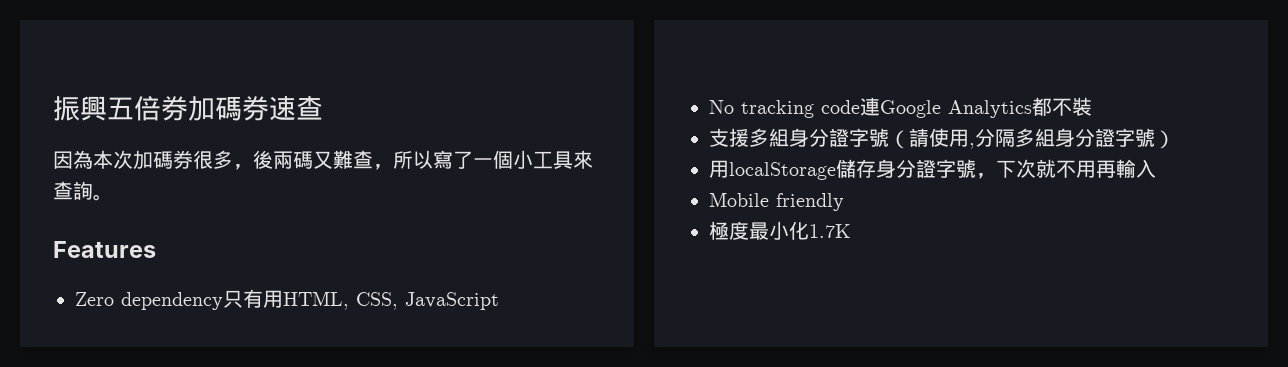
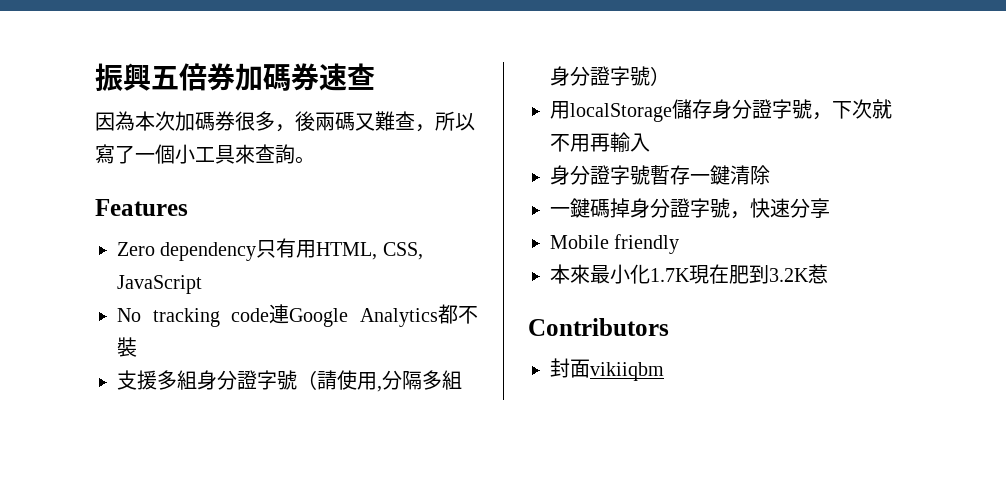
(1156, 168) none -> [550,165,770,185] [550,198,830,219] // 身分證字號暫存一鍵清除 // 一鍵碼掉身分證字號，快速分享
[709,221,749,240] 極度 -> [550,264,590,284] 本來
(851, 231) none -> [689,264,828,284] [528,318,669,336] [550,358,664,381] 現在肥到3.2K惹 // Contributors // 封面vikiiqbm

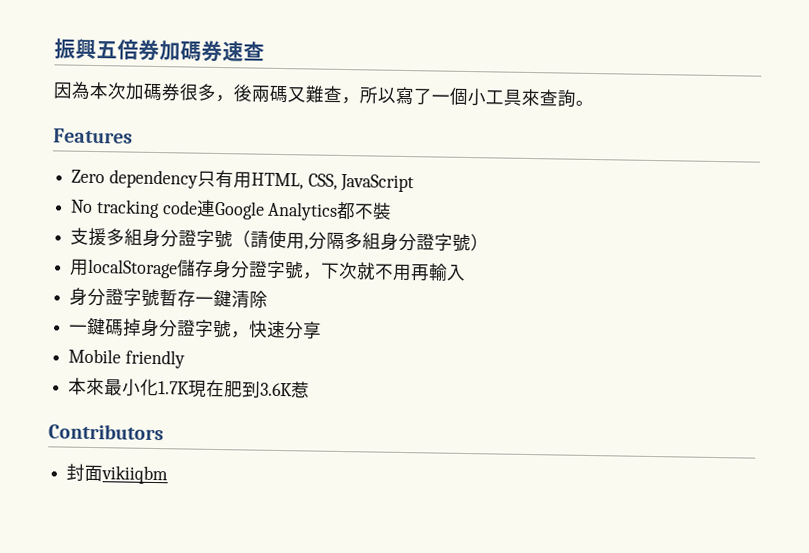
[769,268,809,282] 3.2K -> [260,382,294,397] 3.6K

